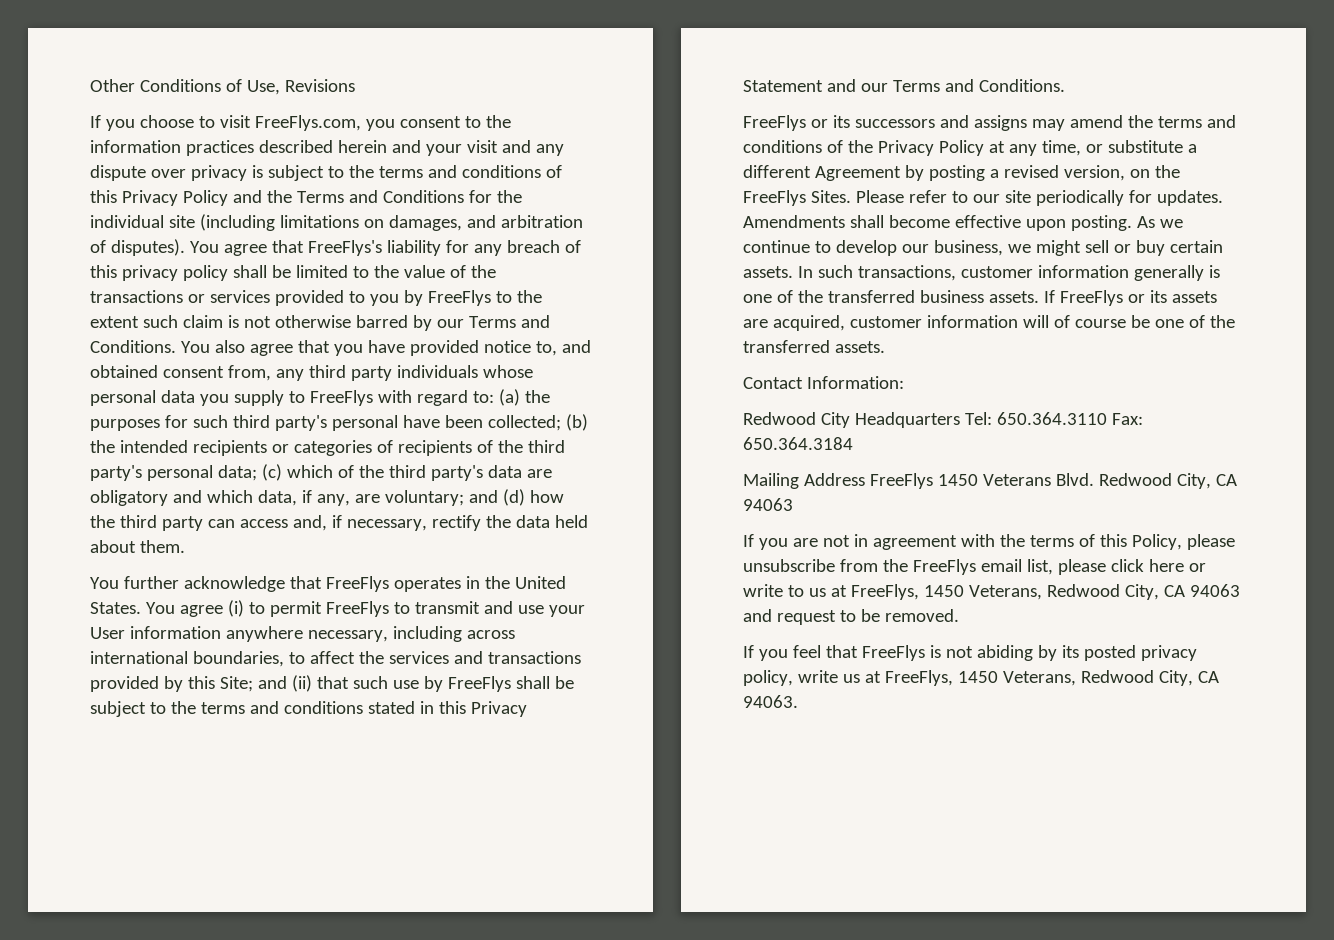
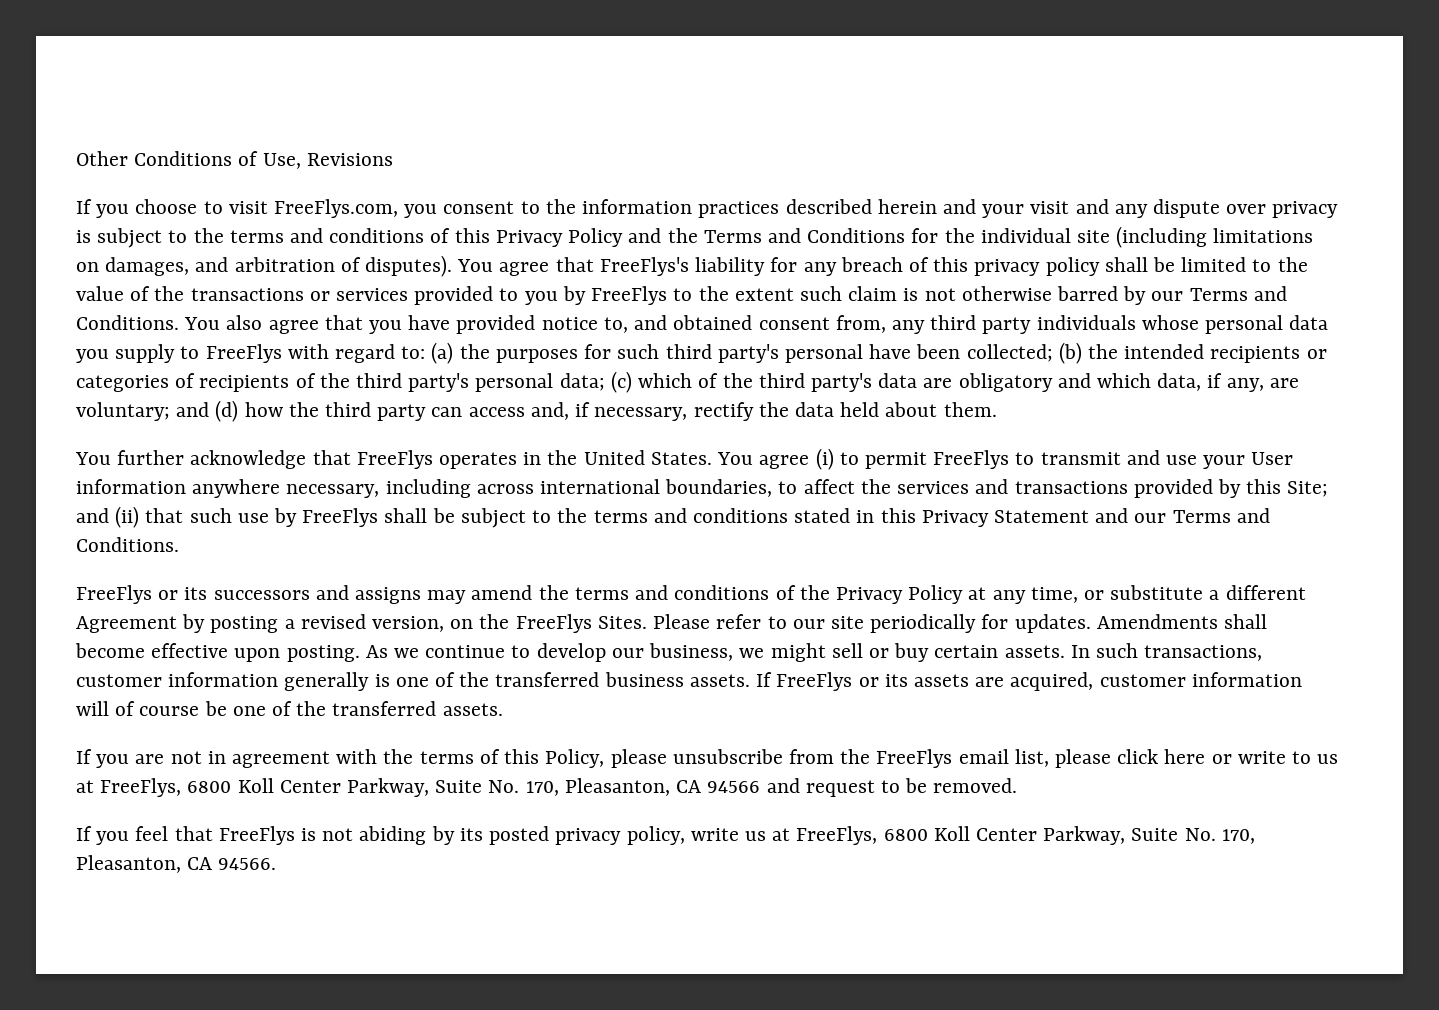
[743,376,904,389] [743,412,1143,428] [743,437,853,450] [743,473,1237,489] [743,498,793,511] // Contact Information: // Redwood City Headquarters Tel: 650.364.3110 Fax: 650.364.3184 // Mailing Address FreeFlys 1450 Veterans Blvd. Redwood City, CA 94063 -> (503, 709) none
[923,584,1240,600] 1450 Veterans, Redwood City, CA 94063 -> [187,778,761,797] 6800 Koll Center Parkway, Suite No. 170, Pleasanton, CA 94566
[957,670,1219,686] [743,695,798,708] 1450 Veterans, Redwood City, CA 94063. -> [883,826,1255,845] [76,855,277,873] 6800 Koll Center Parkway, Suite No. 170, Pleasanton, CA 94566.

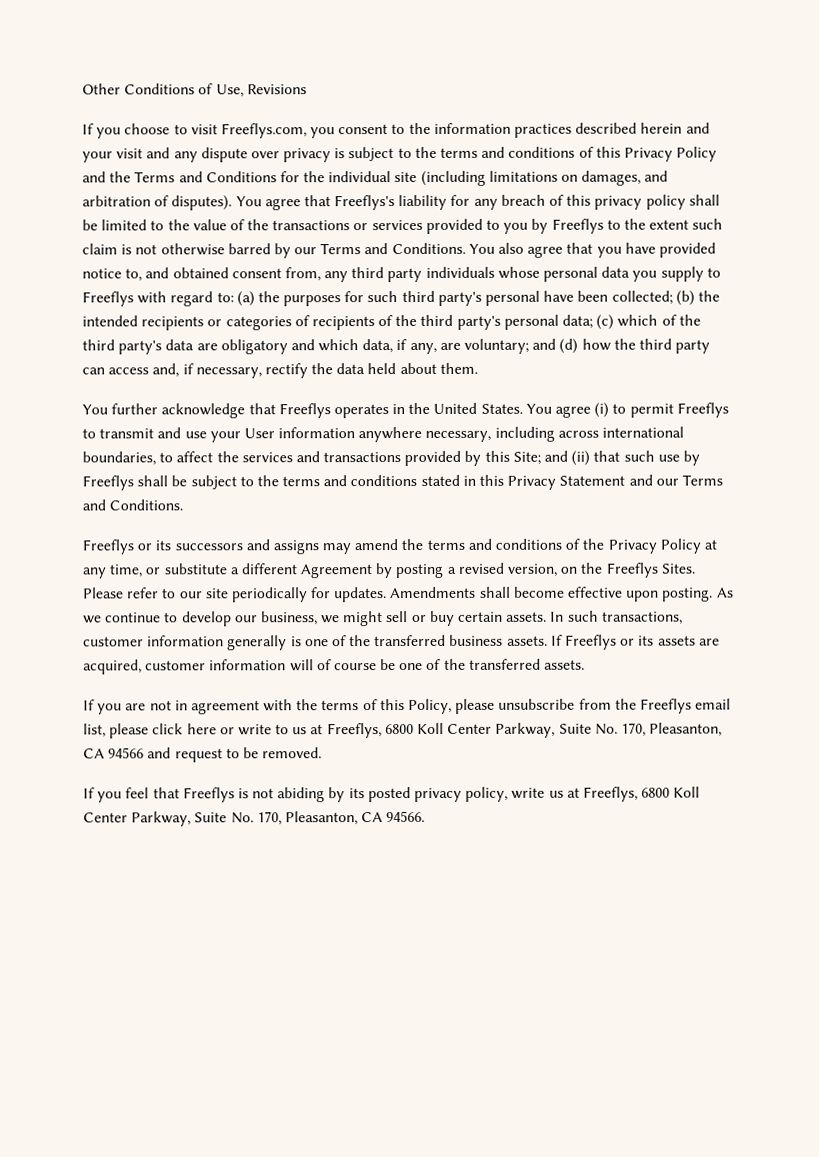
[274,199,399,218] FreeFlys.com, -> [220,123,307,139] Freeflys.com,
[599,257,689,276] FreeFlys's -> [334,195,396,211] Freeflys's
[591,286,668,305] FreeFlys -> [551,218,604,234] Freeflys
[205,344,282,363] FreeFlys -> [82,291,134,307] Freeflys
[356,450,433,469] FreeFlys -> [278,403,331,419] Freeflys
[933,450,1010,469] FreeFlys -> [676,402,729,418] Freeflys
[302,508,379,527] FreeFlys -> [82,475,134,491] Freeflys
[76,585,152,604] FreeFlys -> [82,539,134,555] Freeflys
[515,614,592,633] FreeFlys -> [605,562,658,578] Freeflys
[776,672,853,691] FreeFlys -> [565,634,618,650] Freeflys
[876,749,953,768] FreeFlys -> [639,698,692,714] Freeflys
[100,778,182,797] FreeFlys, -> [326,723,382,739] Freeflys,
[218,826,295,845] FreeFlys -> [182,787,235,803] Freeflys
[796,826,878,845] FreeFlys, -> [582,786,638,802] Freeflys,

